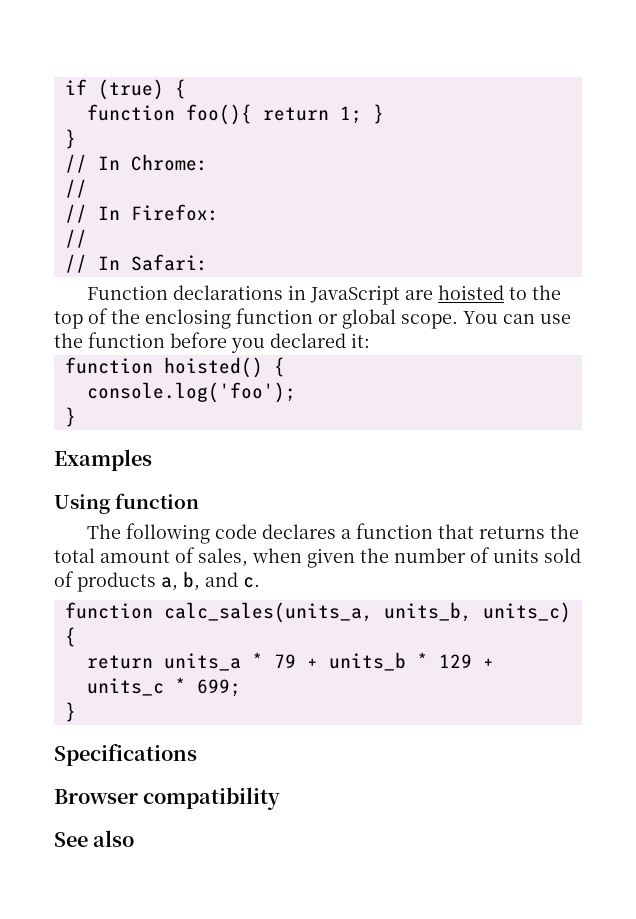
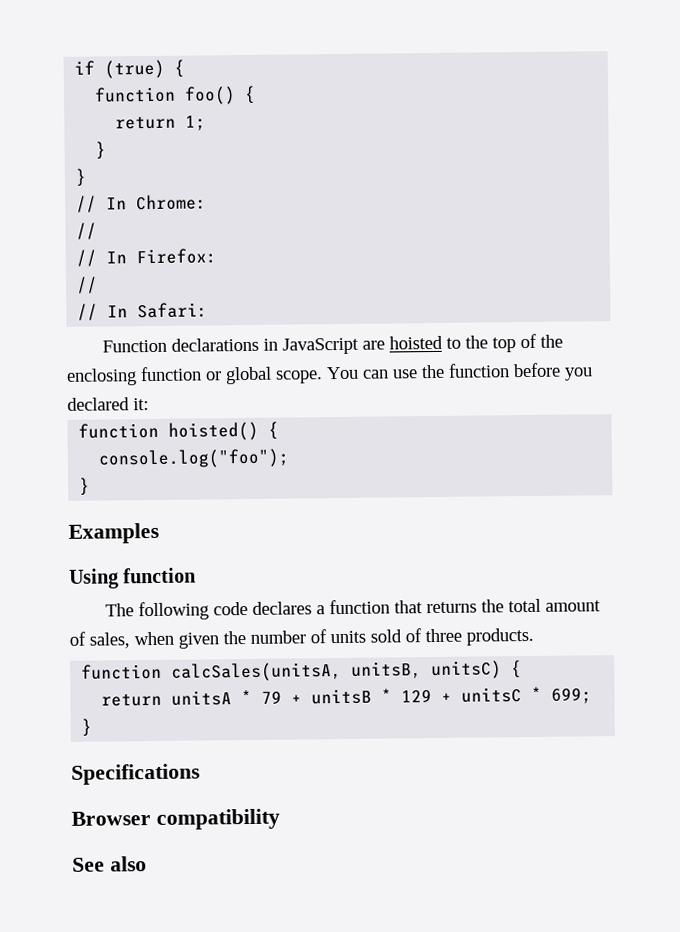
[185,104,252,125] foo(){ -> [184,85,257,105] foo() { //
(362, 115) none -> (207, 123) //
[86,382,296,403] console.log('foo'); -> [98,448,291,469] console.log("foo");
[77,571,260,592] [64,602,571,623] [64,627,76,647] [86,653,241,671] products a, b, and c. // function calc_sales(units_a, units_b, units_c) { // return units_a -> [425,627,534,646] [81,660,523,682] [101,690,233,707] three products. // function calcSales(unitsA, unitsB, unitsC) { // return unitsA
[328,652,406,671] units_b -> [311,688,373,705] unitsB
[86,678,164,696] units_c -> [461,687,523,703] unitsC

